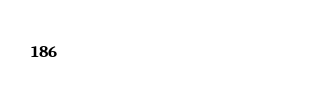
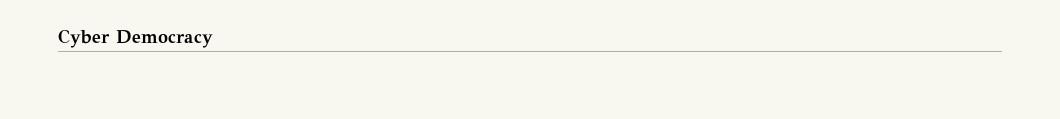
[31,46,57,57] 186 -> [58,29,213,48] Cyber Democracy

